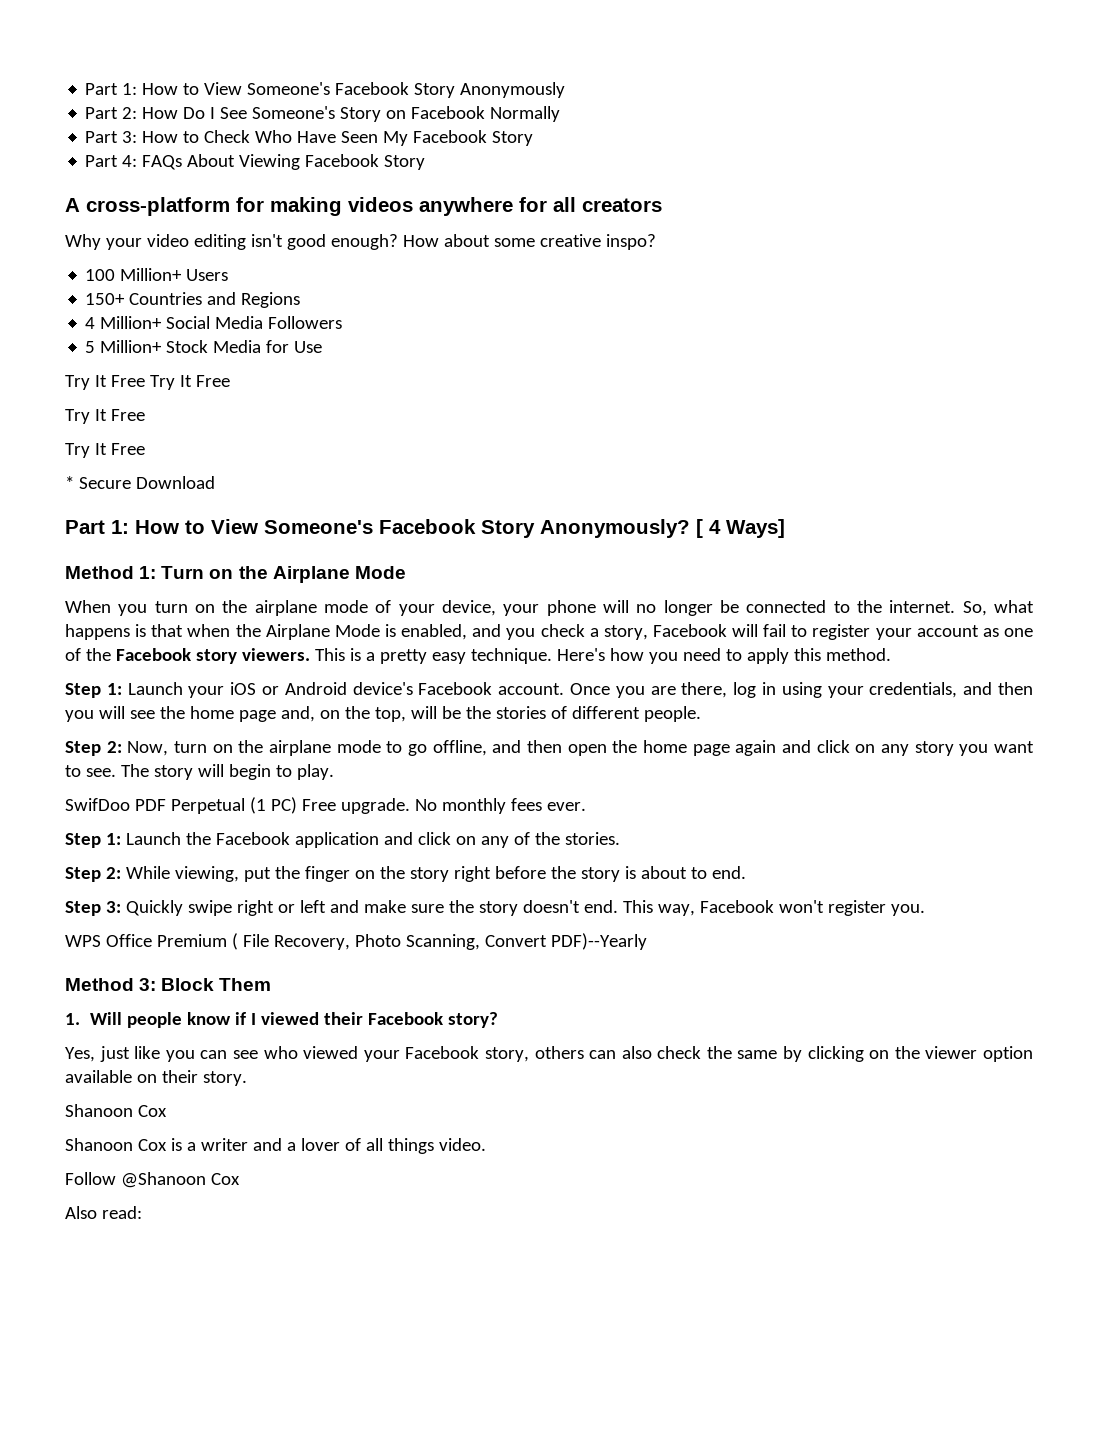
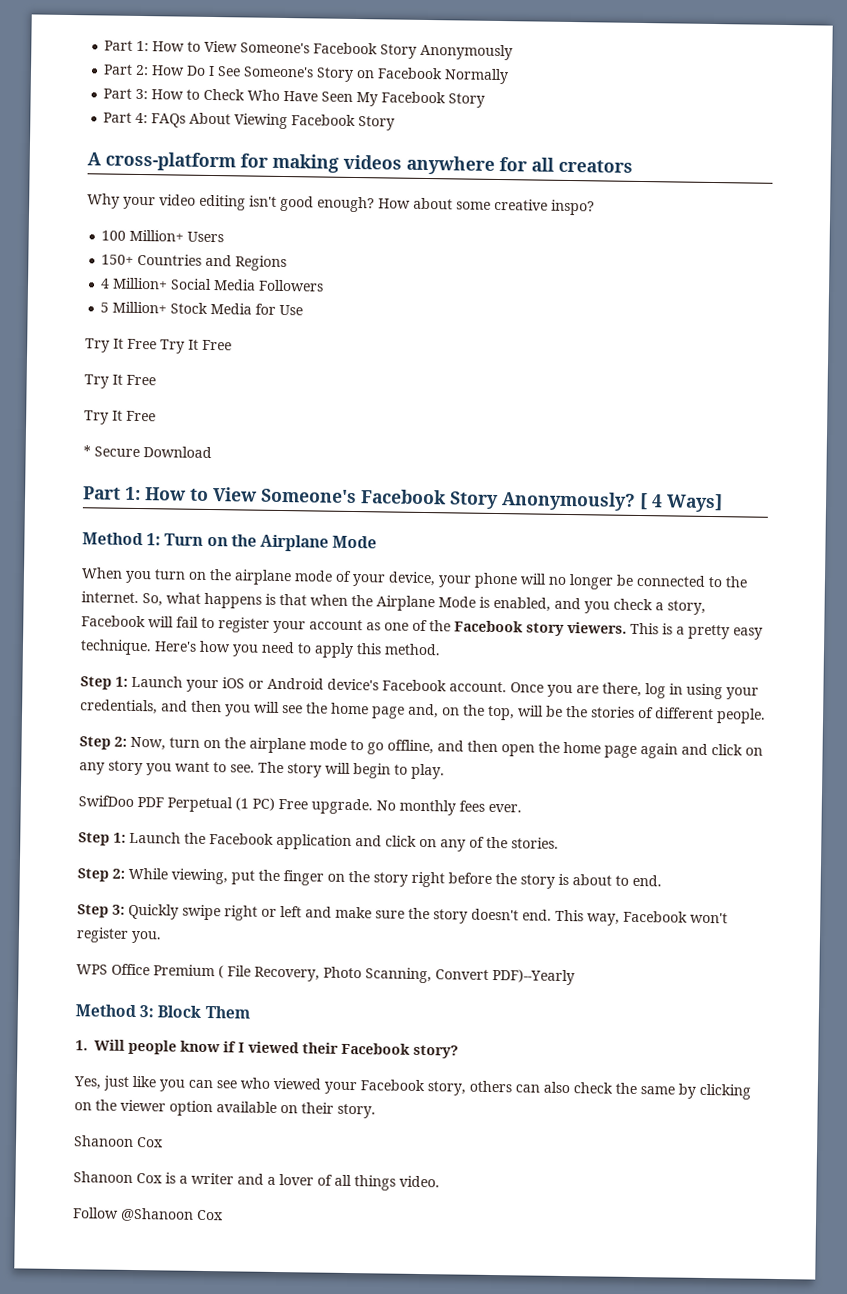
[65,1206,142,1219] // Also read: -> (224, 1215) none

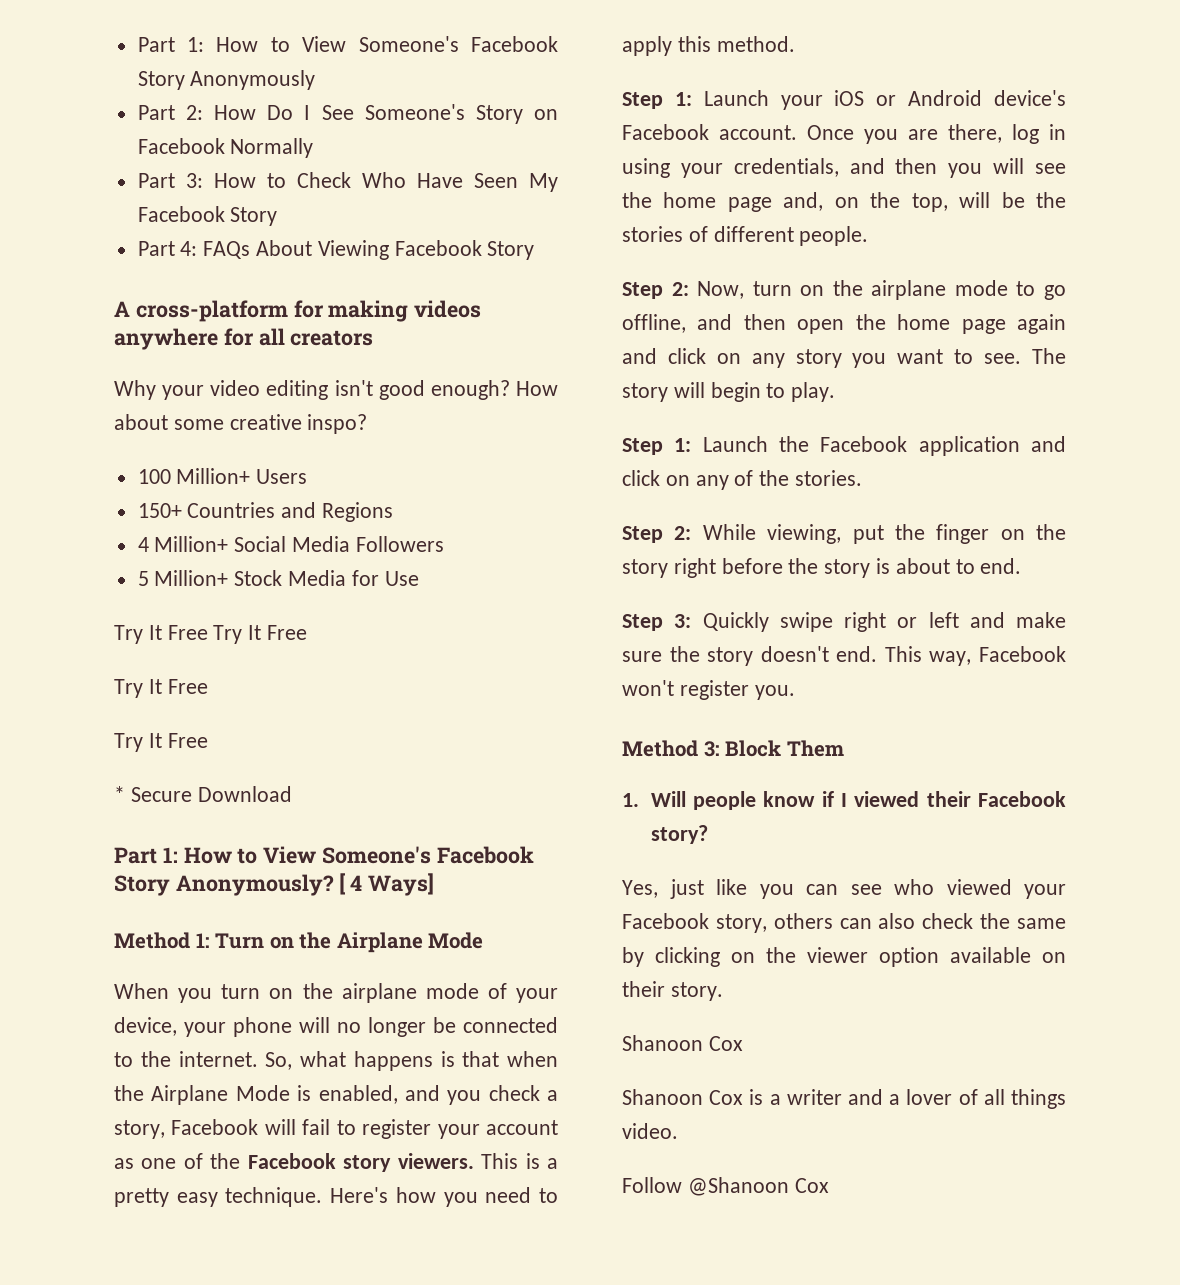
[78,795,522,816] // SwifDoo PDF Perpetual (1 PC) Free upgrade. No monthly fees ever. -> (836, 392) none
[76,963,575,986] // WPS Office Premium ( File Recovery, Photo Scanning, Convert PDF)--Yearly -> (795, 692) none

